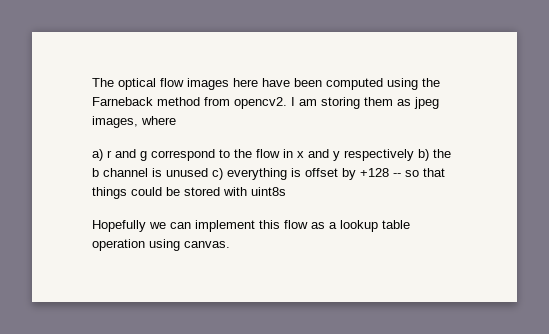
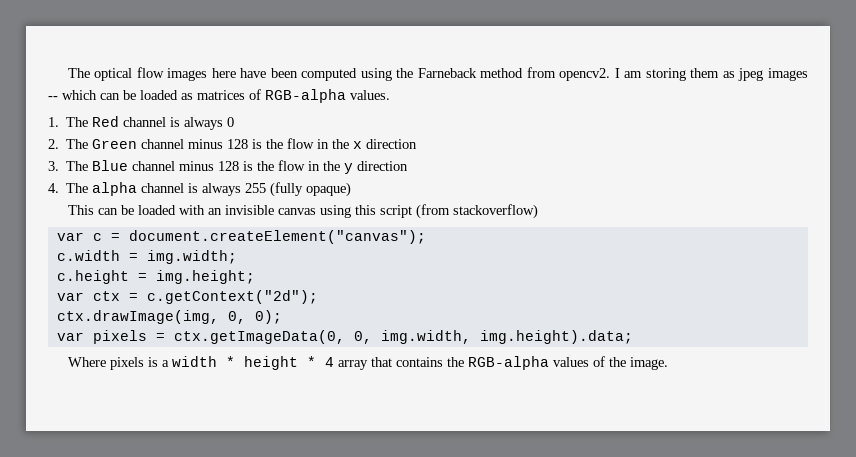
[92,116,176,128] [92,149,451,161] [92,168,445,180] [92,187,286,199] [92,220,410,232] [92,239,230,251] images, where // a) r and g correspond to the flow in x and y respectively b) the b channel is unused c) everything is offset by +128 -- so that things could be stored with uint8s // Hopefully we can implement this flow as a lookup table operation using canvas. -> [767,68,808,81] [48,89,390,103] [48,116,235,130] [48,138,418,149] [48,160,409,174] [48,182,352,197] [67,204,538,219] [56,230,426,244] [56,250,237,264] [56,270,255,284] [56,290,318,304] [56,310,282,324] [56,330,633,344] [67,356,668,370] images -- which can be loaded as matrices of RGB-alpha values. // 1. The Red channel is always 0 // 2. The Green channel minus 128 is the flow in the x direction // 3. The Blue channel minus 128 is the flow in the y direction // 4. The alpha channel is always 255 (fully opaque) // This can be loaded with an invisible canvas using this script (from stackoverflow) // var c = document.createElement("canvas"); // c.width = img.width; // c.height = img.height; // var ctx = c.getContext("2d"); // ctx.drawImage(img, 0, 0); // var pixels = ctx.getImageData(0, 0, img.width, img.height).data; // Where pixels is a width * height * 4 array that contains the RGB-alpha values of the image.

